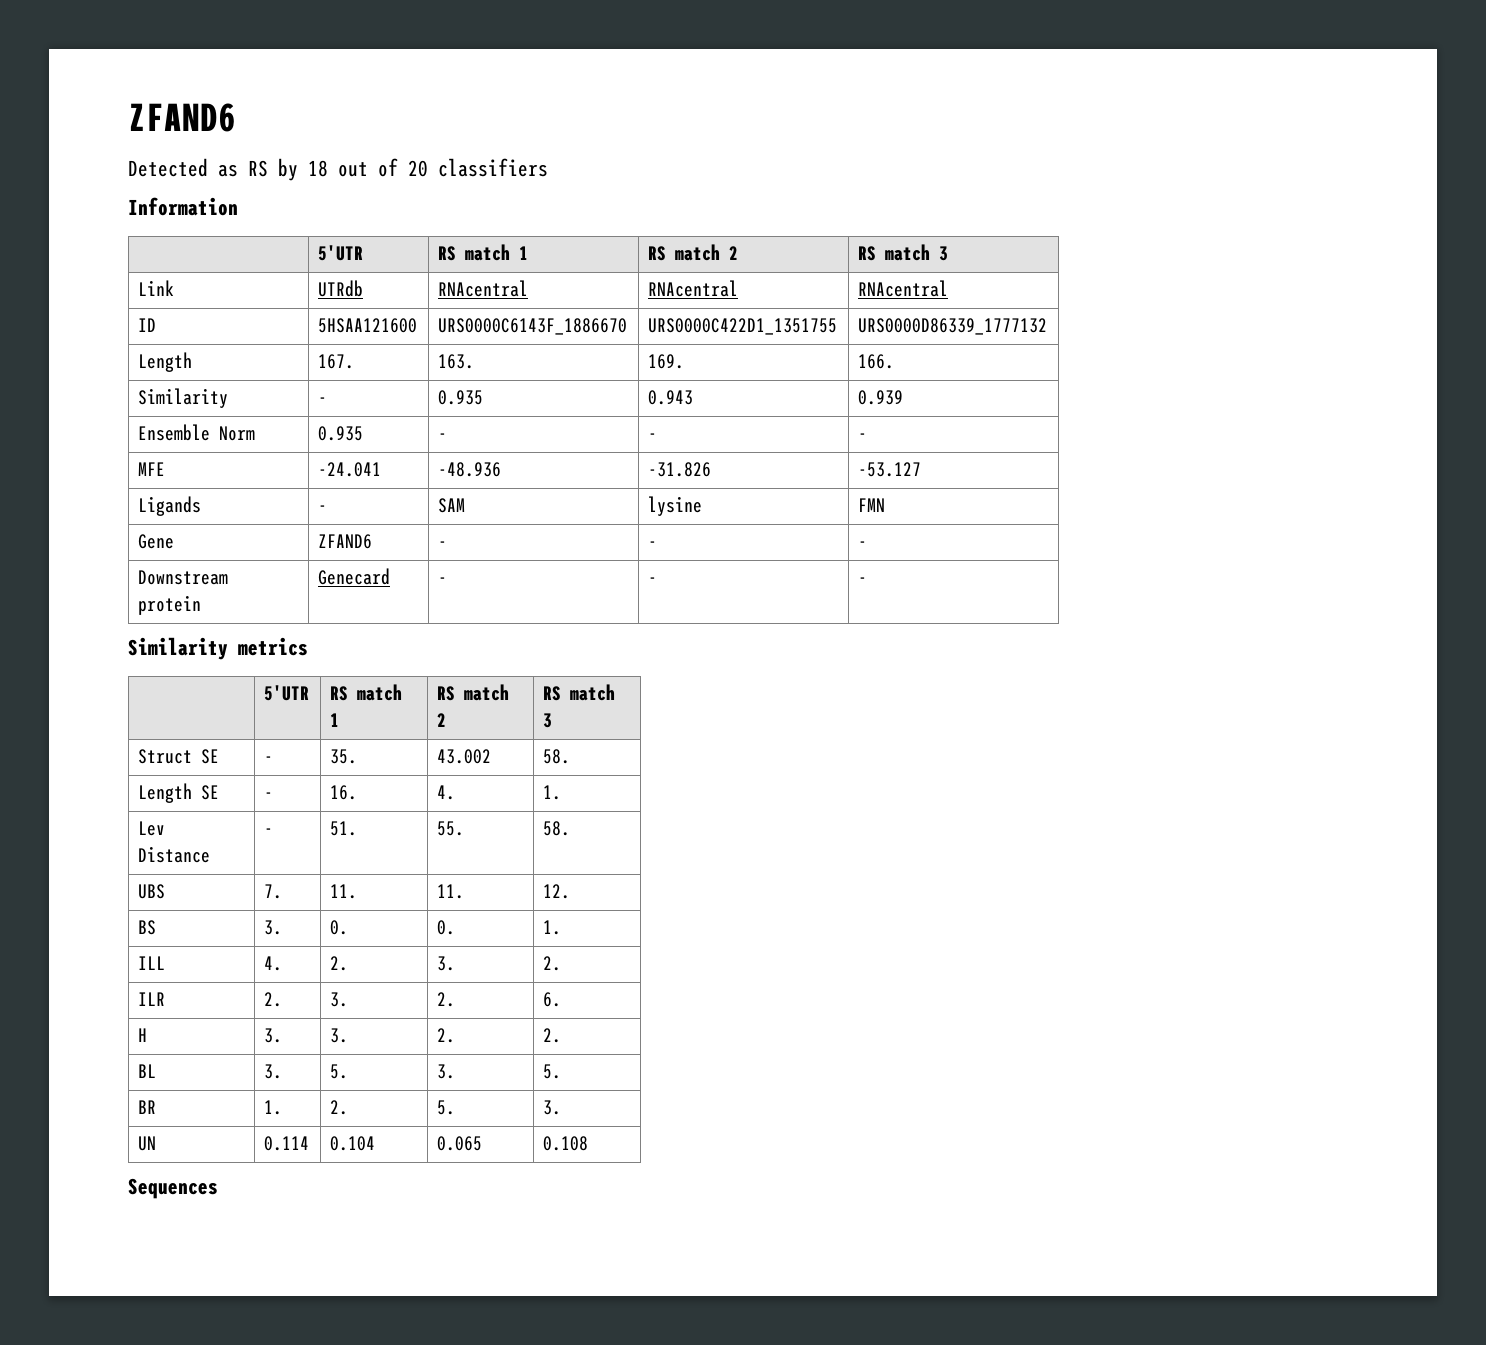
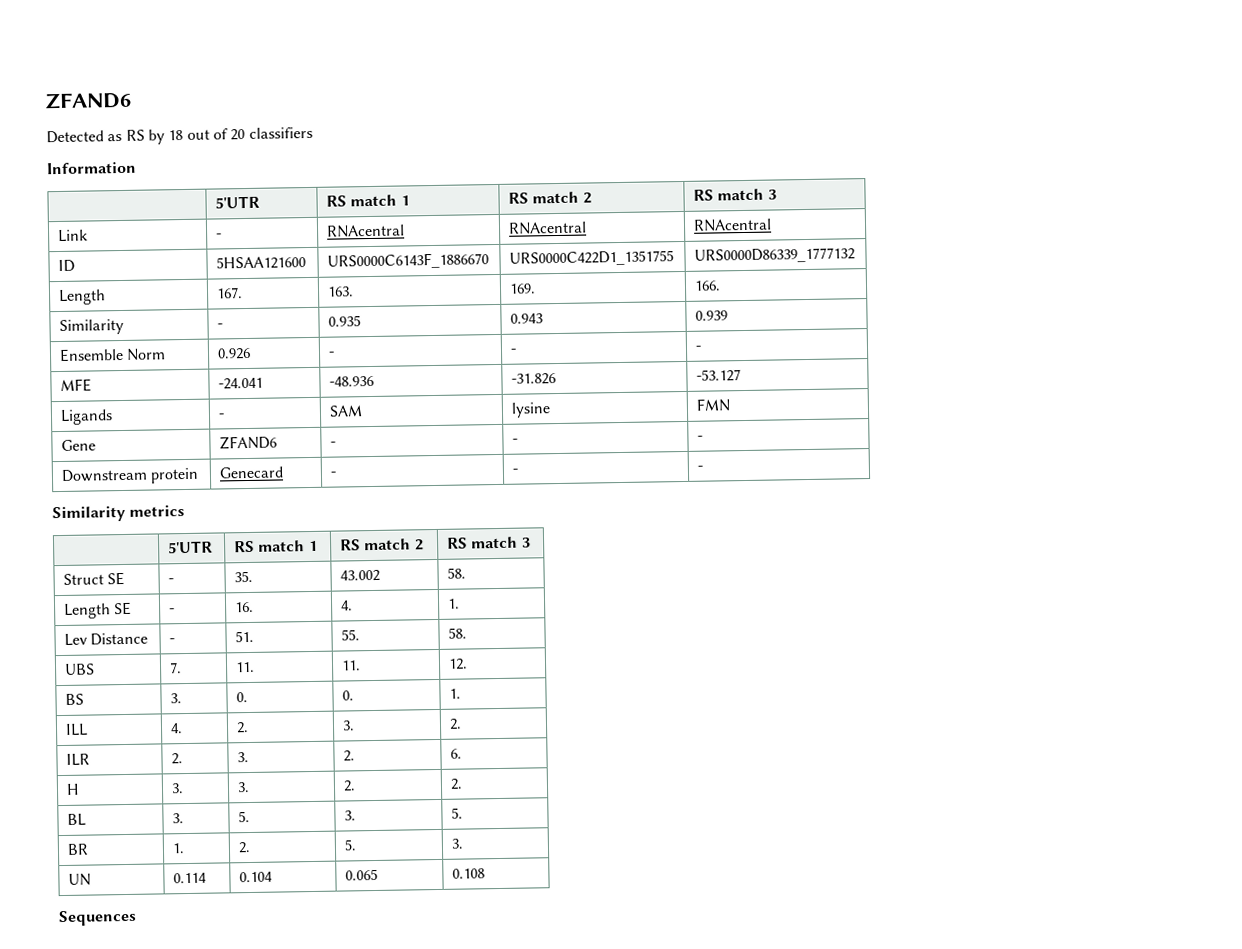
[317,280,363,297] UTRdb -> [216,233,223,239] -
[317,426,363,441] 0.935 -> [217,347,252,360] 0.926

